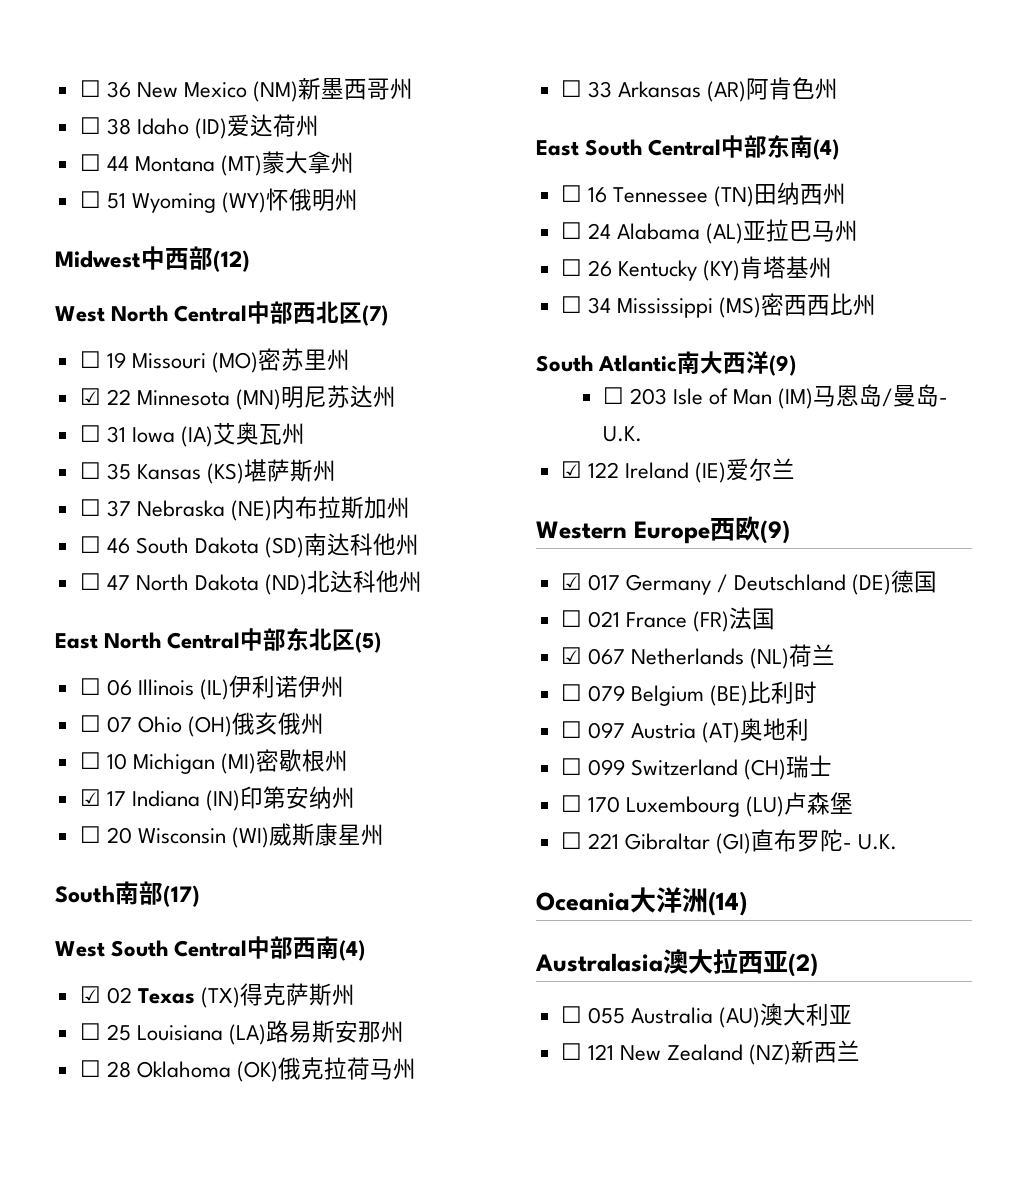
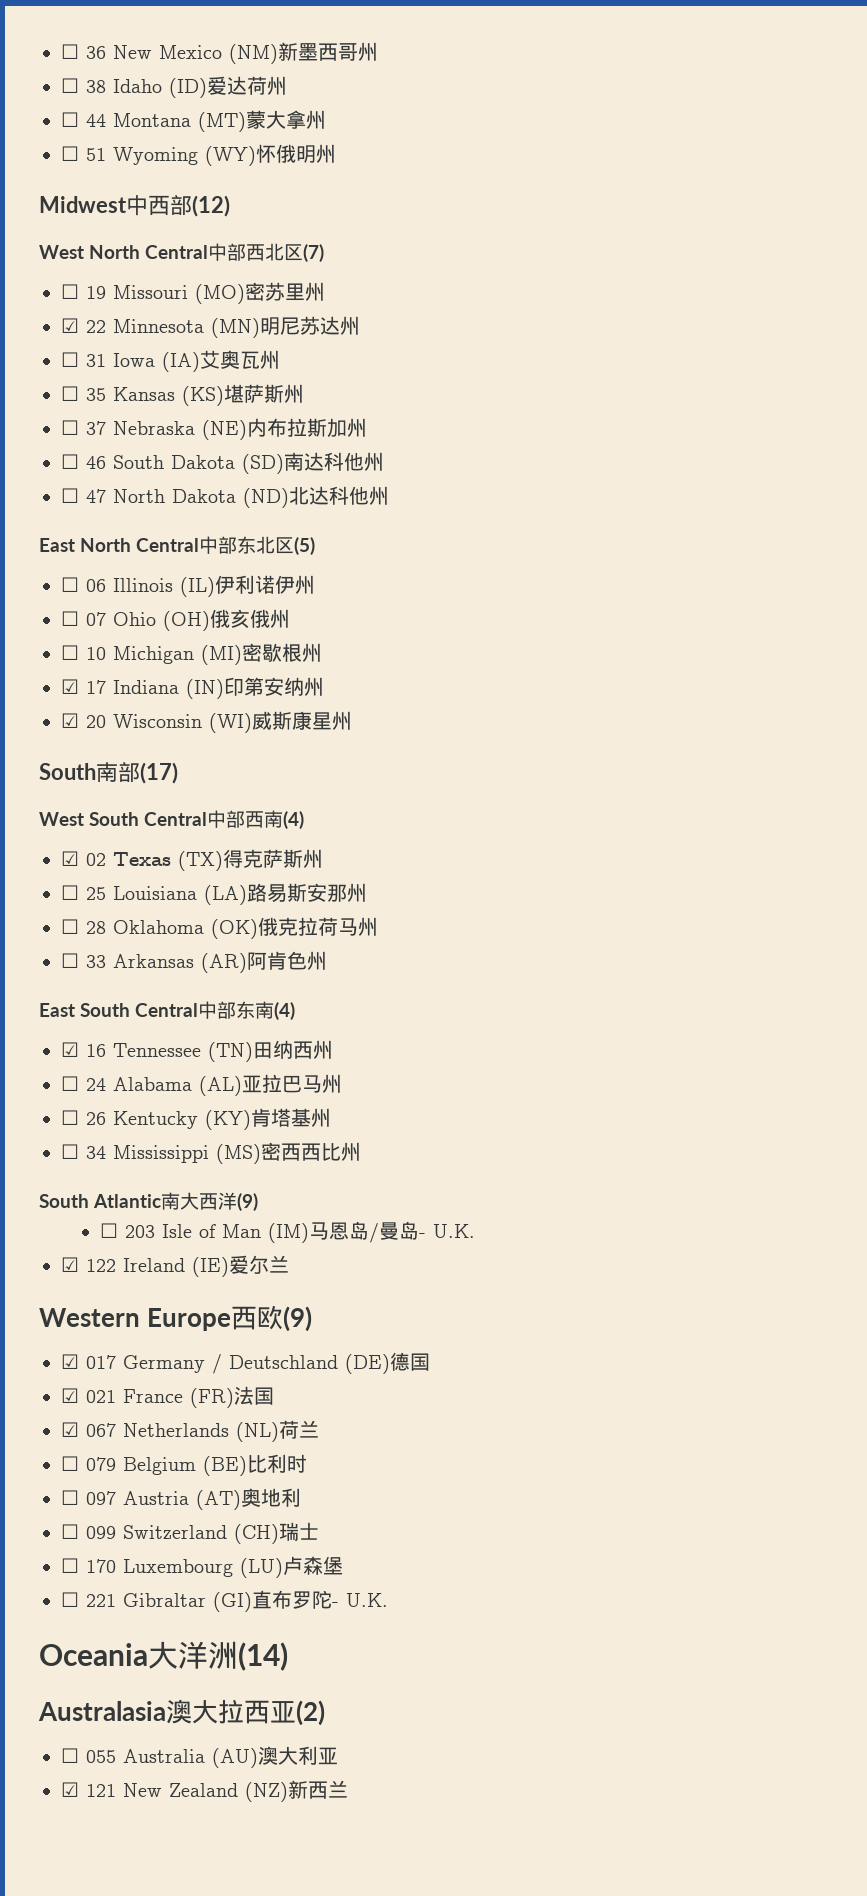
[79,826,101,843] ☐ -> [61,713,79,728] ☑
[560,185,582,202] ☐ -> [61,1042,79,1057] ☑
[560,610,582,627] ☐ -> [61,1388,79,1403] ☑
[560,1043,582,1060] ☐ -> [61,1782,79,1797] ☑

